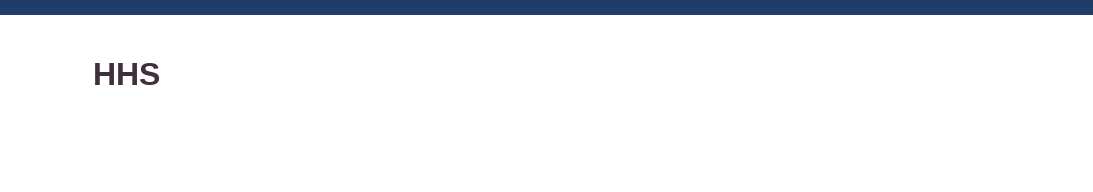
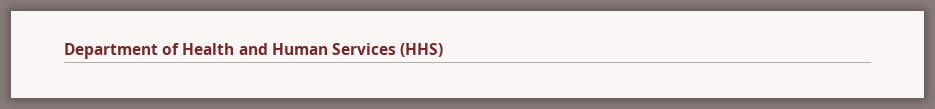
[93,63,160,85] HHS -> [64,43,444,59] Department of Health and Human Services (HHS)

